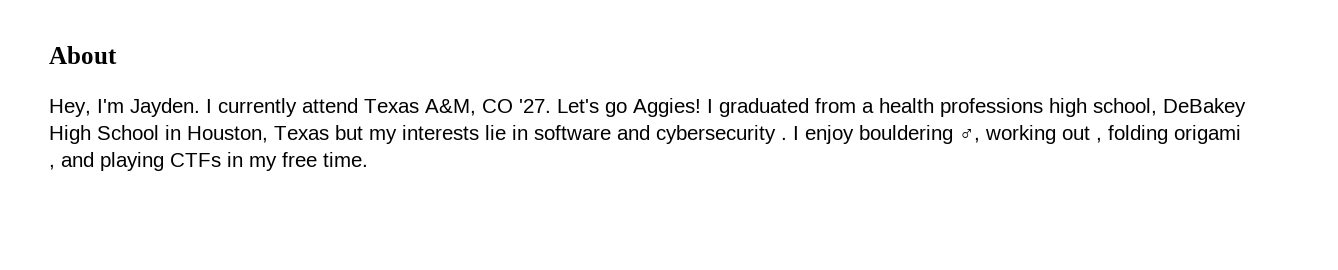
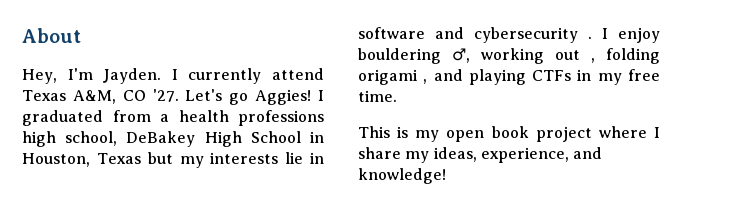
(368, 159) none -> [358,126,660,142] [358,147,603,163] [358,168,446,184] // This is my open book project where I share my ideas, experience, and knowledge!

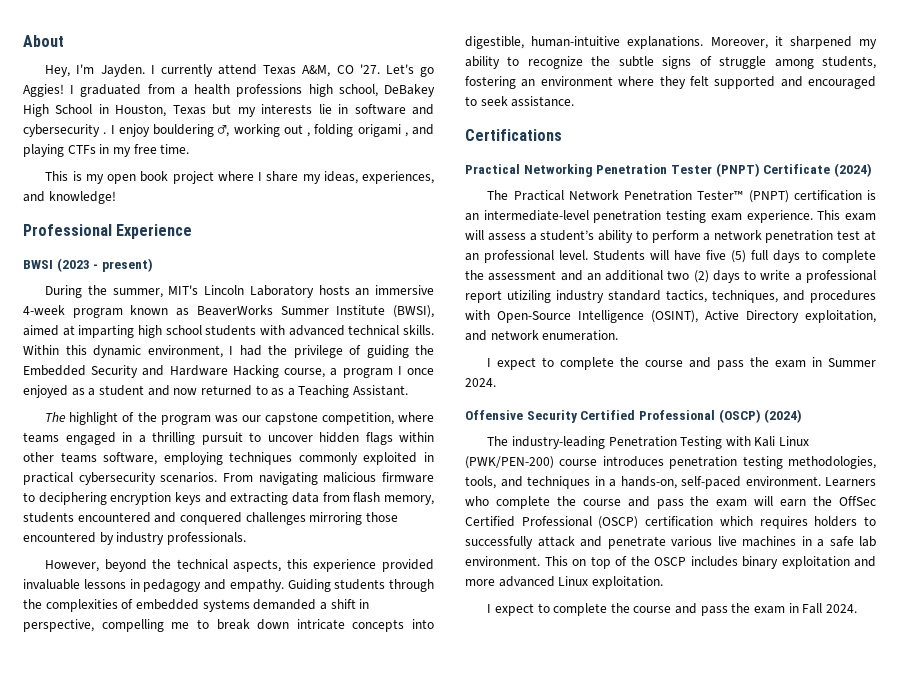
[480,147,569,163] experience, -> [362,171,435,184] experiences,
(446, 176) none -> [23,224,193,239] [23,258,153,272] [45,285,434,298] [23,305,435,318] [23,325,435,338] [23,345,434,358] [23,365,435,378] [23,385,409,398] [45,412,435,425] [23,432,434,445] [23,452,434,465] [23,472,434,485] [23,492,435,505] [23,512,398,525] [23,532,246,545] [45,559,435,572] [23,579,434,592] [23,599,370,612] [23,619,434,632] [465,36,877,49] [465,56,876,69] [465,76,876,89] [465,96,575,107] [465,129,562,141] [465,163,872,177] [487,190,876,203] [465,210,876,223] [465,230,876,243] [465,250,876,263] [465,270,876,283] [465,290,876,303] [465,310,876,323] [465,330,619,341] [487,357,876,370] [465,378,496,387] [465,409,803,423] [487,436,810,449] [465,456,876,469] [465,476,876,489] [465,496,876,509] [465,516,876,529] [465,536,876,549] [465,556,876,569] [465,576,663,589] [487,603,857,616] // Professional Experience // BWSI (2023 - present) // During the summer, MIT's Lincoln Laboratory hosts an immersive 4-week program known as BeaverWorks Summer Institute (BWSI), aimed at imparting high school students with advanced technical skills. Within this dynamic environment, I had the privilege of guiding the Embedded Security and Hardware Hacking course, a program I once enjoyed as a student and now returned to as a Teaching Assistant. // The highlight of the program was our capstone competition, where teams engaged in a thrilling pursuit to uncover hidden flags within other teams software, employing techniques commonly exploited in practical cybersecurity scenarios. From navigating malicious firmware to deciphering encryption keys and extracting data from flash memory, students encountered and conquered challenges mirroring those encountered by industry professionals. // However, beyond the technical aspects, this experience provided invaluable lessons in pedagogy and empathy. Guiding students through the complexities of embedded systems demanded a shift in perspective, compelling me to break down intricate concepts into digestible, human-intuitive explanations. Moreover, it sharpened my ability to recognize the subtle signs of struggle among students, fostering an environment where they felt supported and encouraged to seek assistance. // Certifications // Practical Networking Penetration Tester (PNPT) Certificate (2024) // The Practical Network Penetration Tester™ (PNPT) certification is an intermediate-level penetration testing exam experience. This exam will assess a student’s ability to perform a network penetration test at an professional level. Students will have five (5) full days to complete the assessment and an additional two (2) days to write a professional report utiziling industry standard tactics, techniques, and procedures with Open-Source Intelligence (OSINT), Active Directory exploitation, and network enumeration. // I expect to complete the course and pass the exam in Summer 2024. // Offensive Security Certified Professional (OSCP) (2024) // The industry-leading Penetration Testing with Kali Linux (PWK/PEN-200) course introduces penetration testing methodologies, tools, and techniques in a hands-on, self-paced environment. Learners who complete the course and pass the exam will earn the OffSec Certified Professional (OSCP) certification which requires holders to successfully attack and penetrate various live machines in a safe lab environment. This on top of the OSCP includes binary exploitation and more advanced Linux exploitation. // I expect to complete the course and pass the exam in Fall 2024.

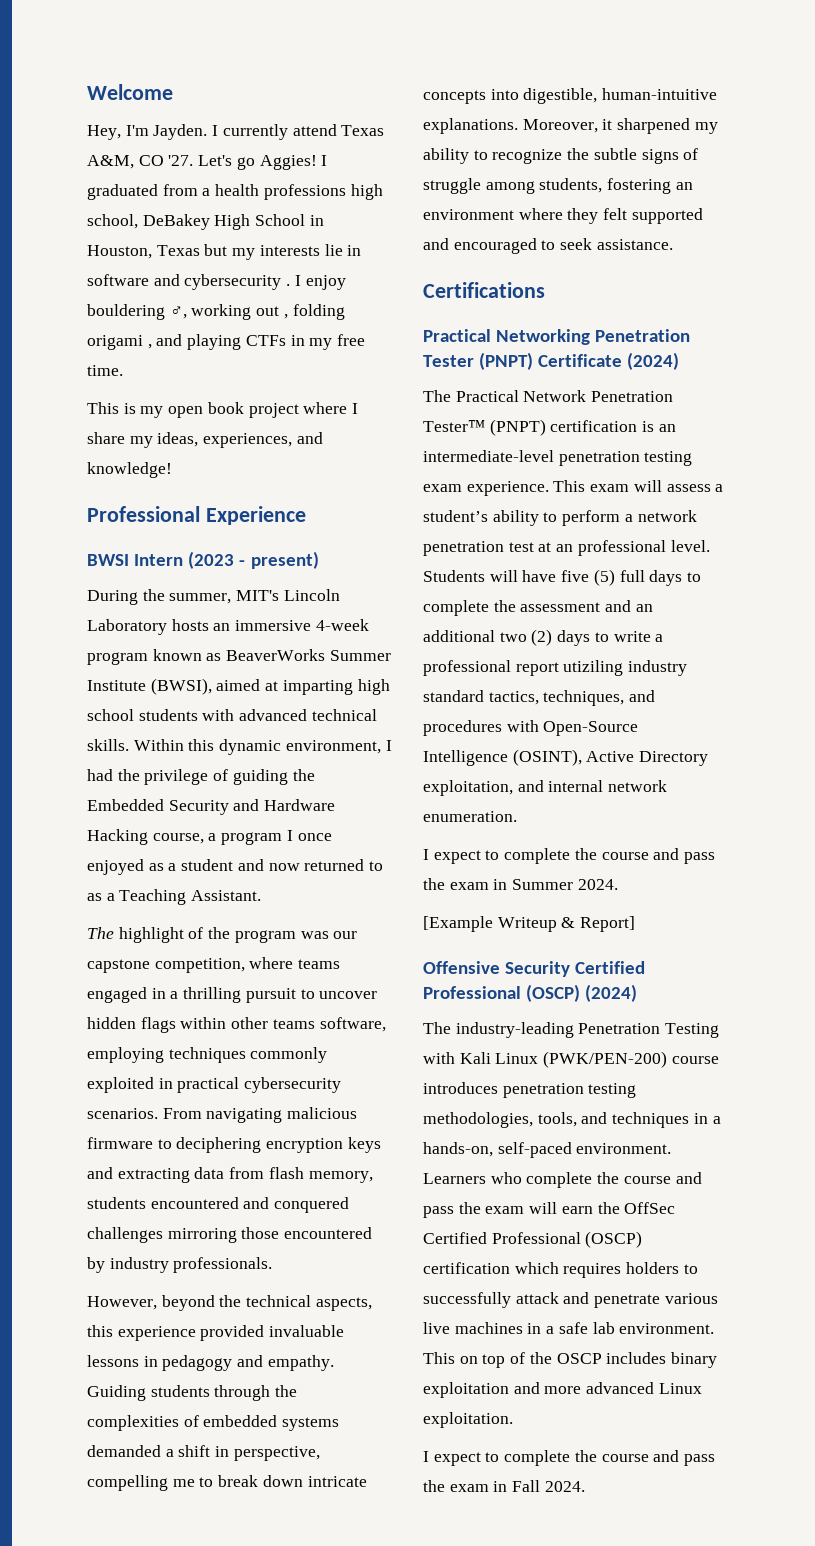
[23,35,64,47] About -> [87,84,173,100] Welcome
(53, 264) none -> [134,554,184,566] Intern
(487, 335) none -> [548,780,604,792] internal
(496, 382) none -> [423,916,636,932] // [Example Writeup & Report]

